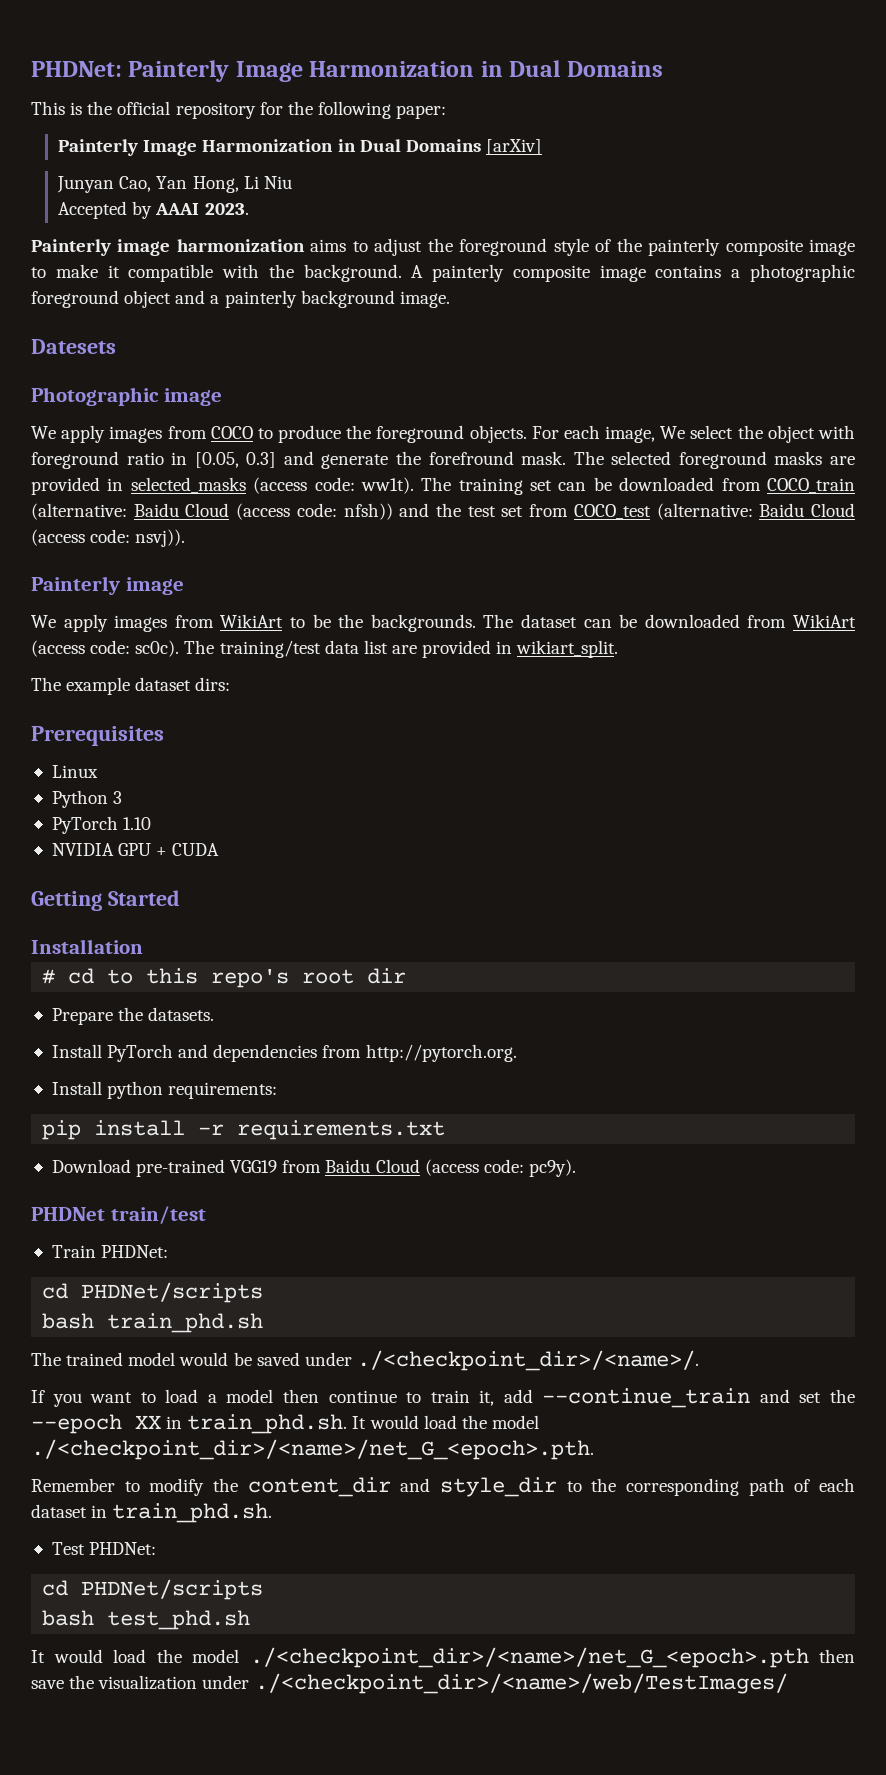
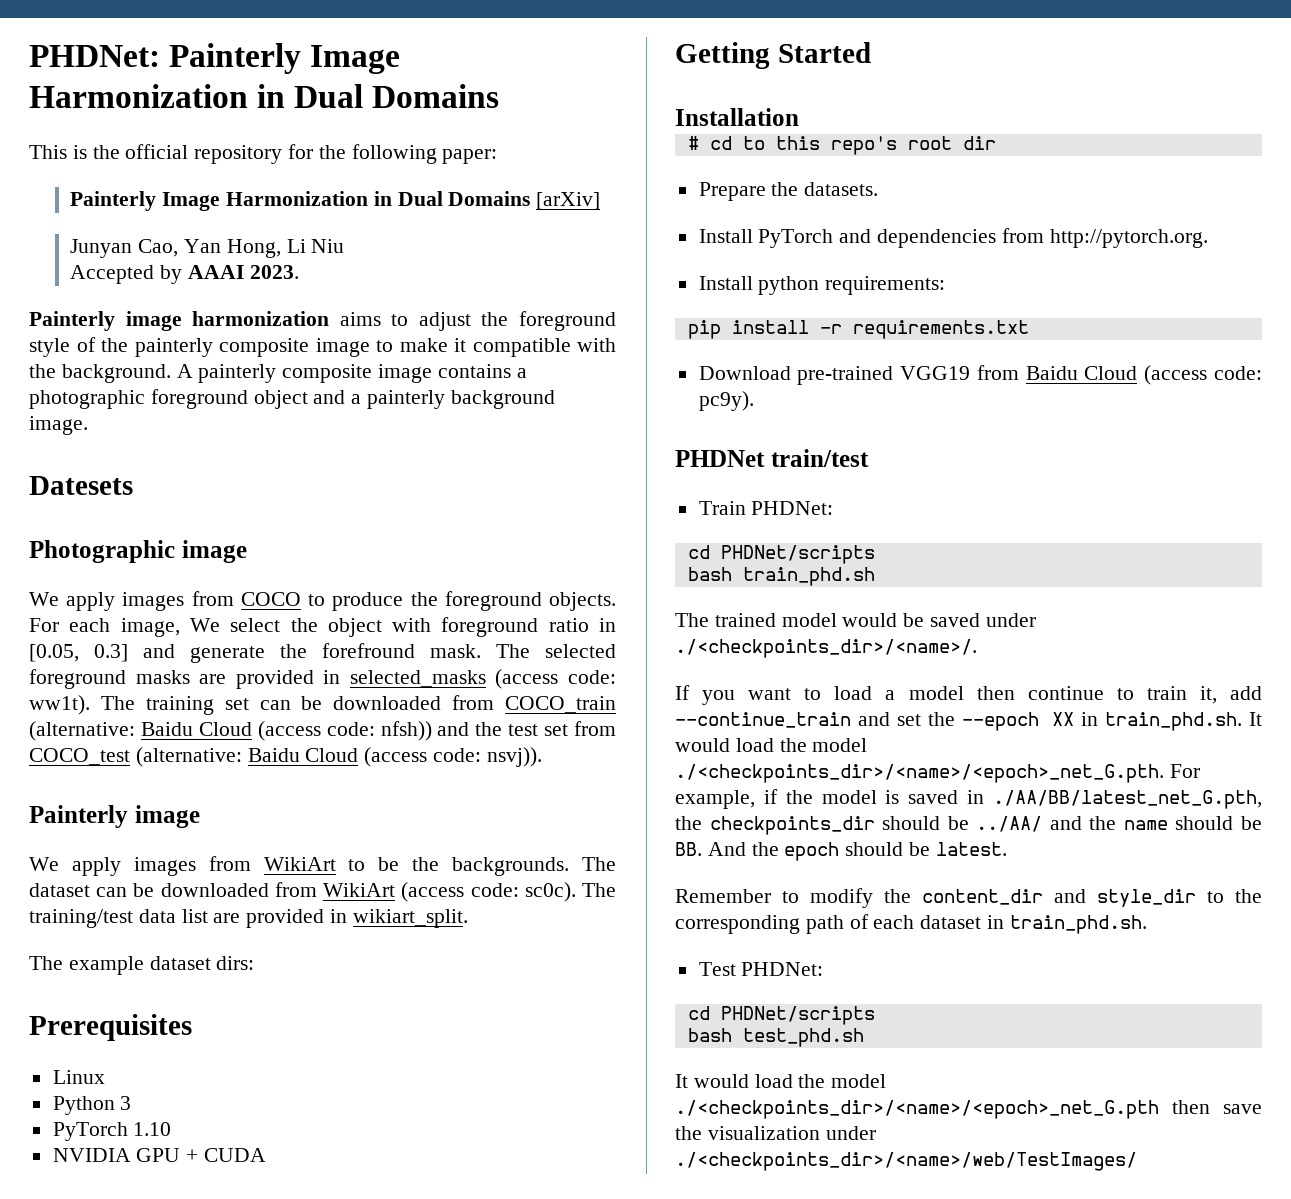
[356,1350,699,1371] ./<checkpoint_dir>/<name>/. -> [675,639,977,658] ./<checkpoints_dir>/<name>/.
[31,1439,594,1460] ./<checkpoint_dir>/<name>/net_G_<epoch>.pth. -> [675,764,1200,783] [675,789,1262,809] [675,816,1262,835] [675,842,1007,861] ./<checkpoints_dir>/<name>/<epoch>_net_G.pth. For example, if the model is saved in ./AA/BB/latest_net_G.pth, the checkpoints_dir should be ../AA/ and the name should be BB. And the epoch should be latest.
[249,1647,809,1668] ./<checkpoint_dir>/<name>/net_G_<epoch>.pth -> [675,1100,1159,1119] ./<checkpoints_dir>/<name>/<epoch>_net_G.pth
[254,1673,788,1694] ./<checkpoint_dir>/<name>/web/TestImages/ -> [675,1152,1137,1171] ./<checkpoints_dir>/<name>/web/TestImages/

